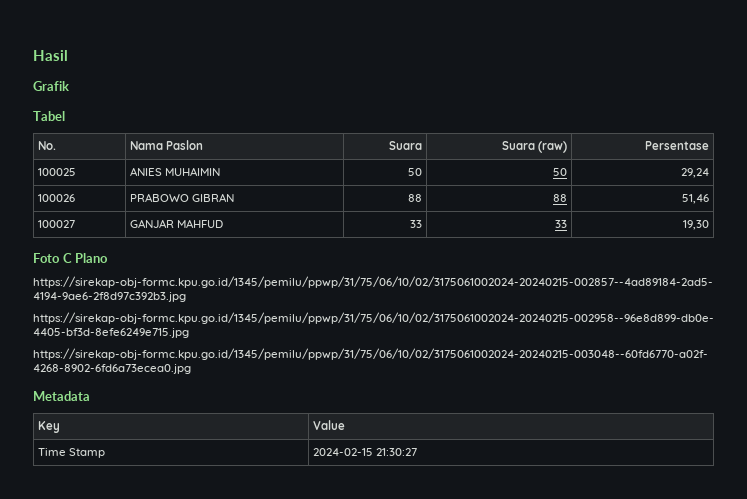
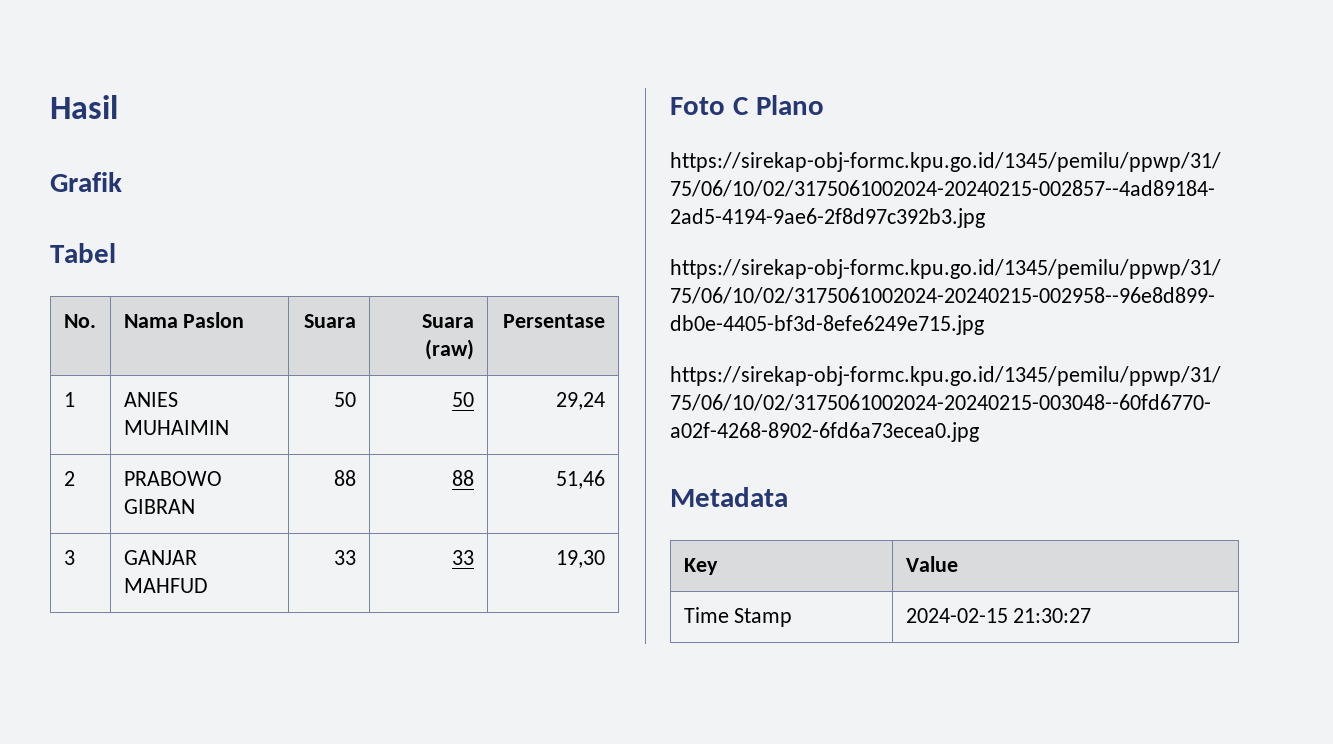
[37,168,76,176] 100025 -> [63,392,75,407] 1
[37,194,75,202] 100026 -> [63,471,75,486] 2
[37,220,75,228] 100027 -> [63,550,75,565] 3

